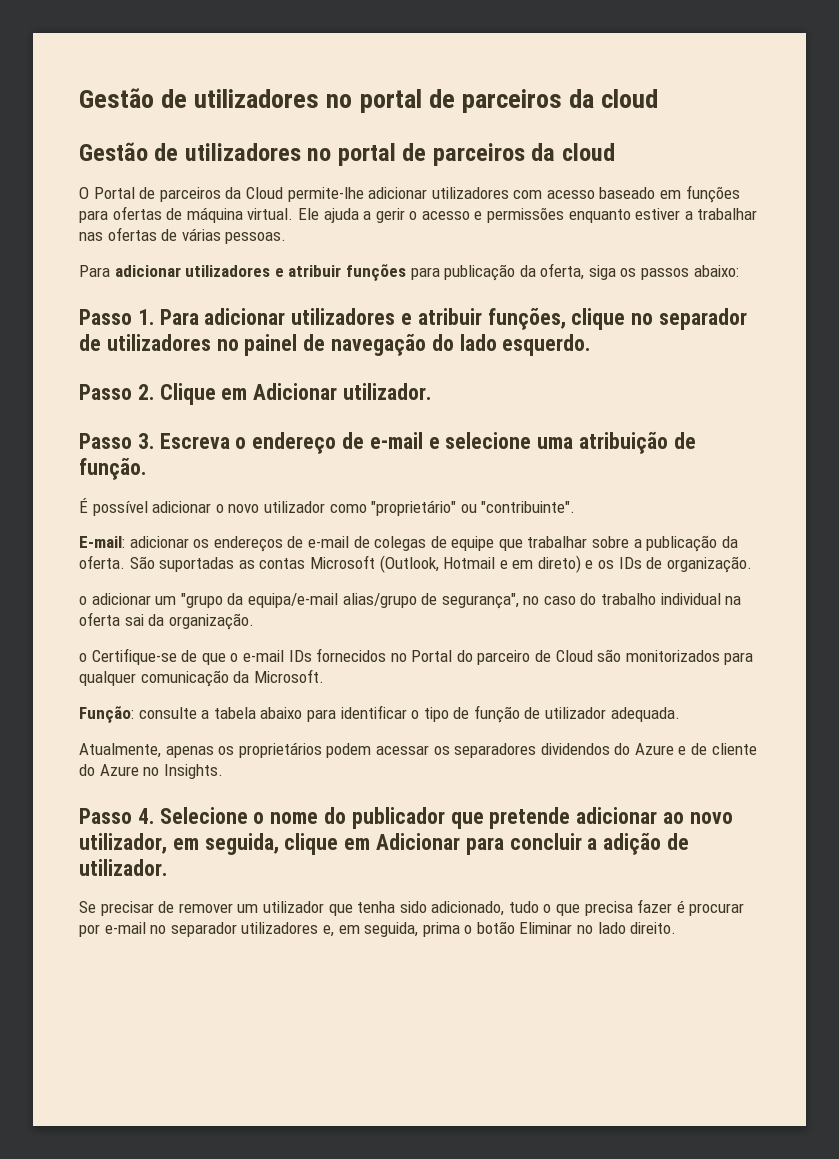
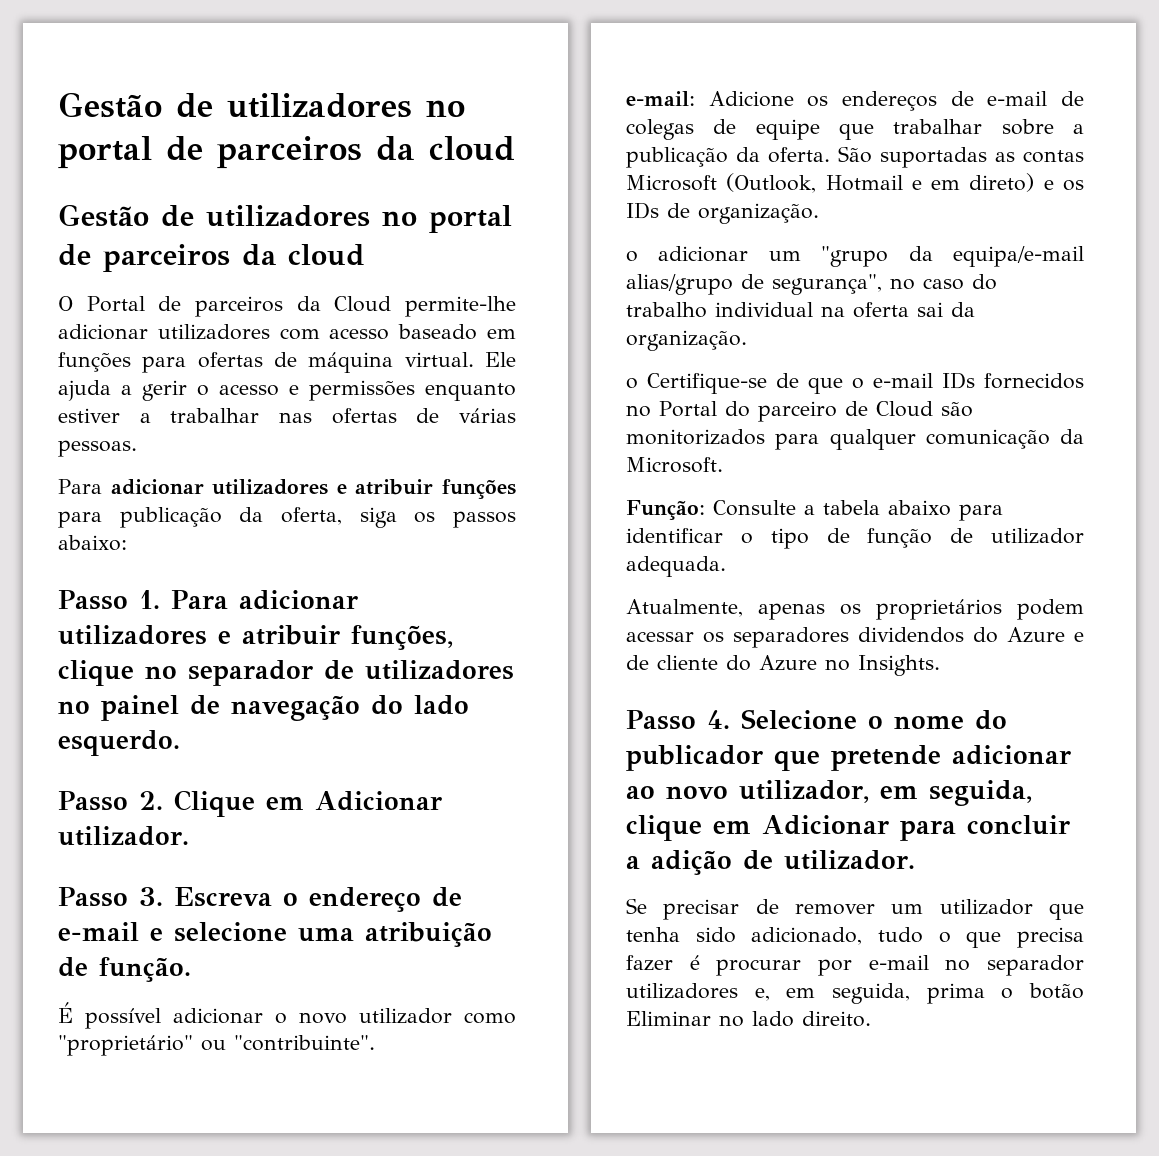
[79,536,189,548] E-mail: adicionar -> [626,91,794,107] e-mail: Adicione
[138,707,197,719] consulte -> [713,500,796,516] Consulte

